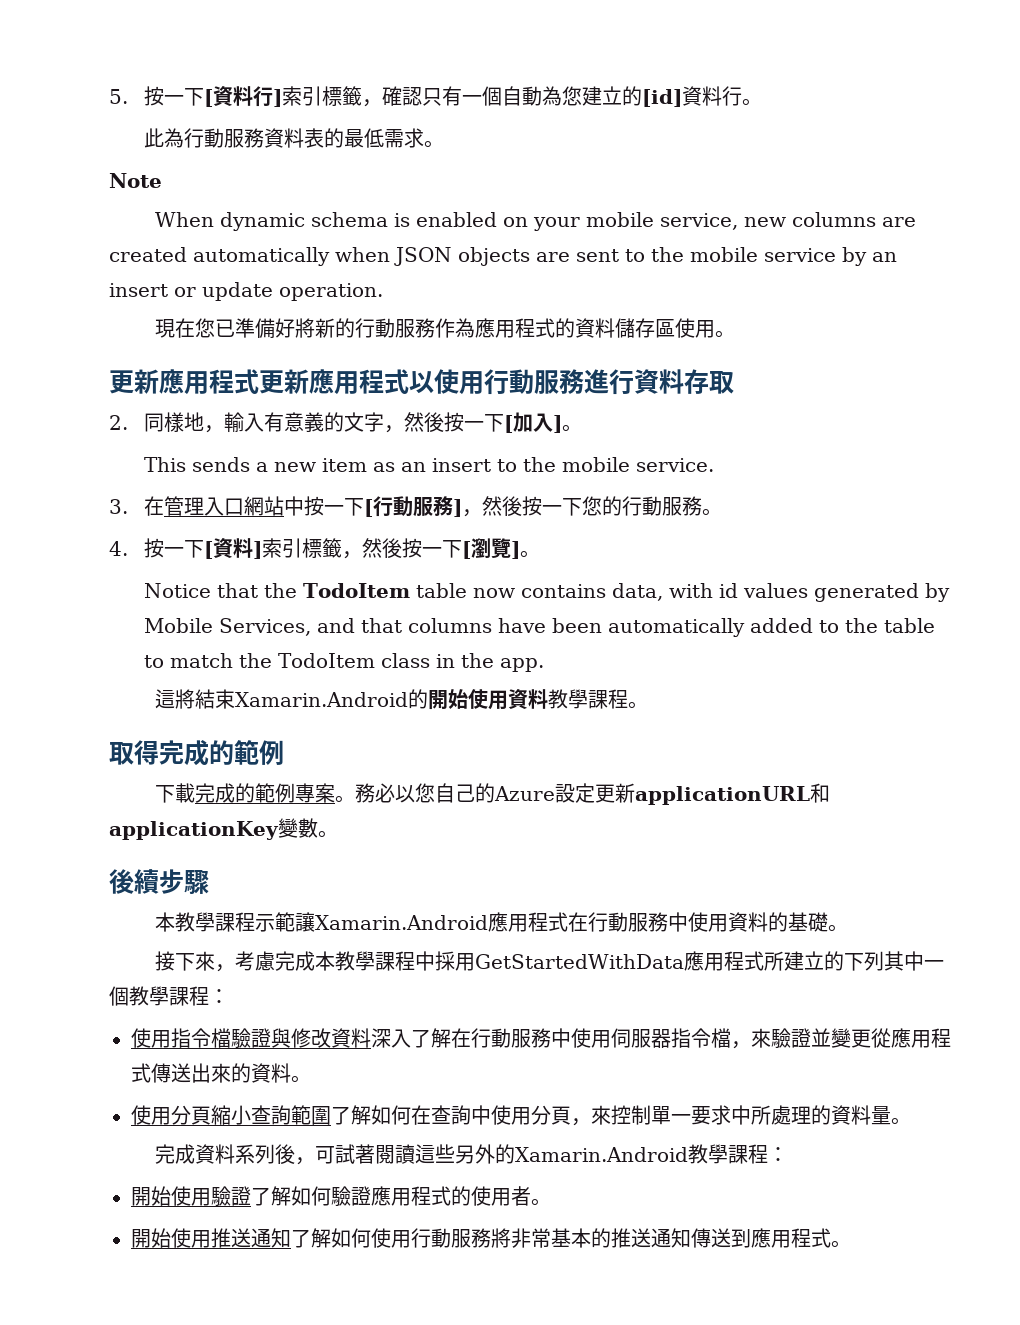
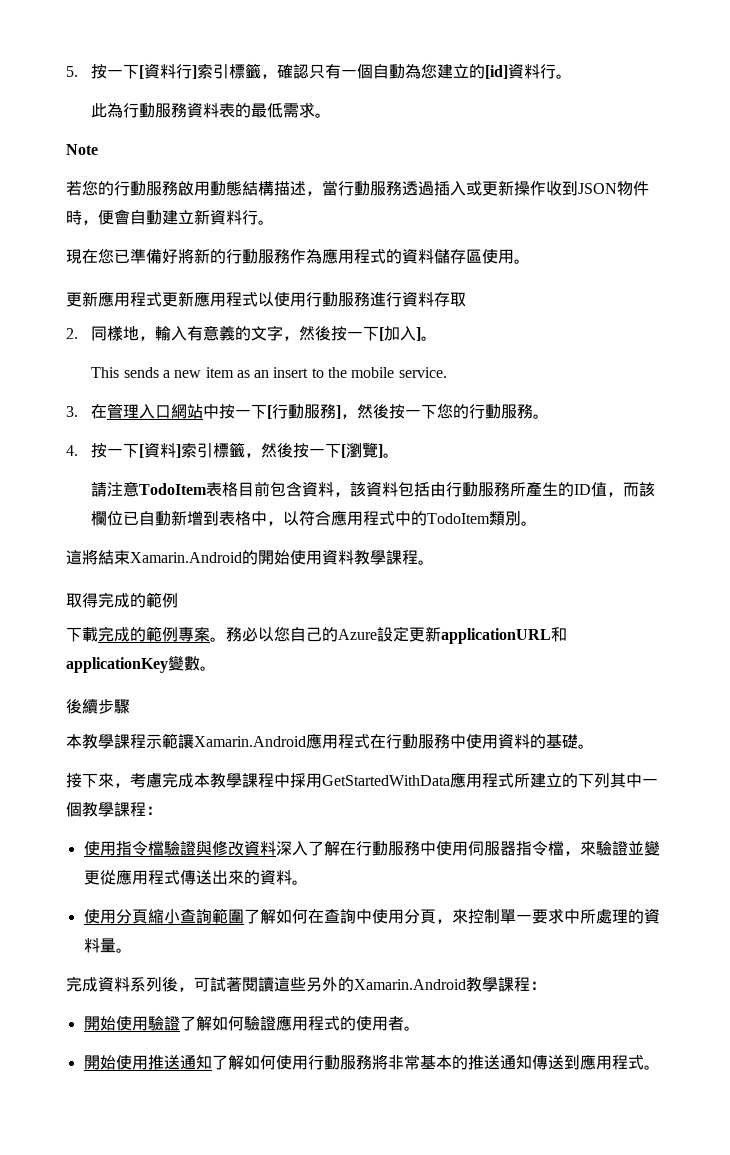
[154,212,916,231] [109,247,897,266] [109,282,383,301] When dynamic schema is enabled on your mobile service, new columns are created automatically when JSON objects are sent to the mobile service by an insert or update operation. -> [66,180,649,196] [66,209,274,225] 若您的行動服務啟用動態結構描述，當行動服務透過插入或更新操作收到JSON物件時，便會自動建立新資料行。
[144,583,951,602] [144,618,936,637] [144,653,545,672] Notice that the TodoItem table now contains data, with id values generated by Mobile Services, and that columns have been automatically added to the table to match the TodoItem class in the app. -> [91,481,656,497] [91,510,538,526] 請注意TodoItem表格目前包含資料，該資料包括由行動服務所產生的ID值，而該欄位已自動新增到表格中，以符合應用程式中的TodoItem類別。

